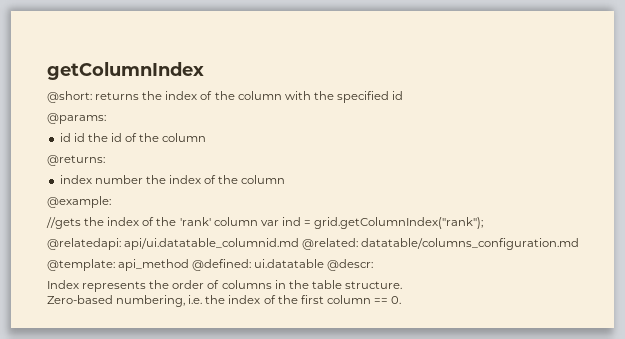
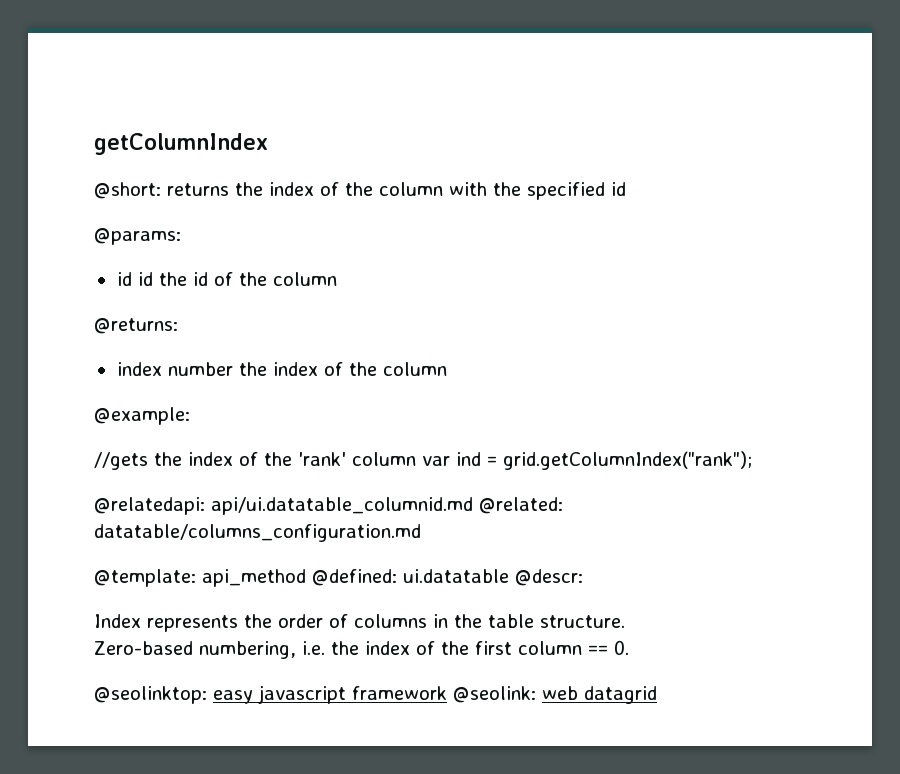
(402, 300) none -> [94,685,657,704] // @seolinktop: easy javascript framework @seolink: web datagrid

